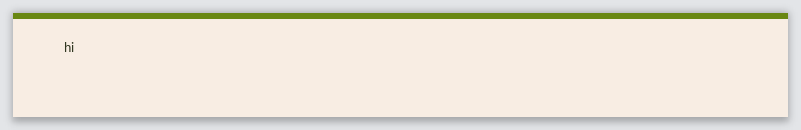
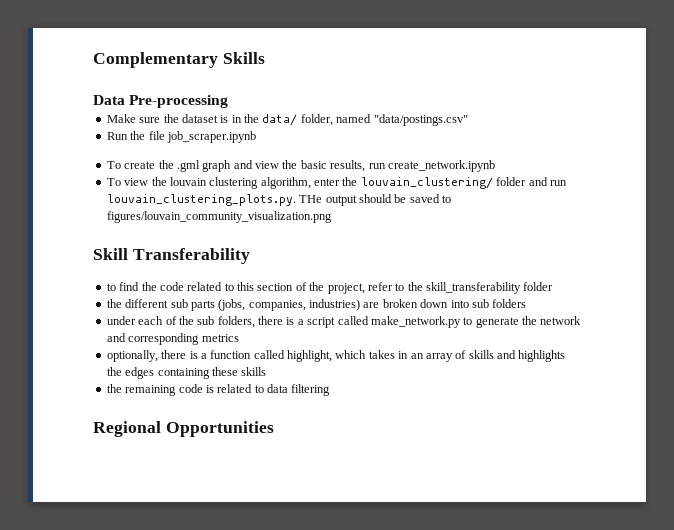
[64,42,74,52] hi -> [93,52,265,68] [93,95,229,108] [106,114,468,126] [106,131,256,143] [106,160,495,172] [106,177,567,189] [106,194,451,206] [106,211,332,223] [93,248,250,264] [106,282,554,294] [106,299,527,311] [106,316,582,328] [106,333,239,345] [106,350,566,362] [106,367,267,379] [106,384,331,396] [93,421,274,437] Complementary Skills // Data Pre-processing // Make sure the dataset is in the data/ folder, named "data/postings.csv" // Run the file job_scraper.ipynb // To create the .gml graph and view the basic results, run create_network.ipynb // To view the louvain clustering algorithm, enter the louvain_clustering/ folder and run louvain_clustering_plots.py. THe output should be saved to figures/louvain_community_visualization.png // Skill Transferability // to find the code related to this section of the project, refer to the skill_transferability folder // the different sub parts (jobs, companies, industries) are broken down into sub folders // under each of the sub folders, there is a script called make_network.py to generate the network and corresponding metrics // optionally, there is a function called highlight, which takes in an array of skills and highlights the edges containing these skills // the remaining code is related to data filtering // Regional Opportunities

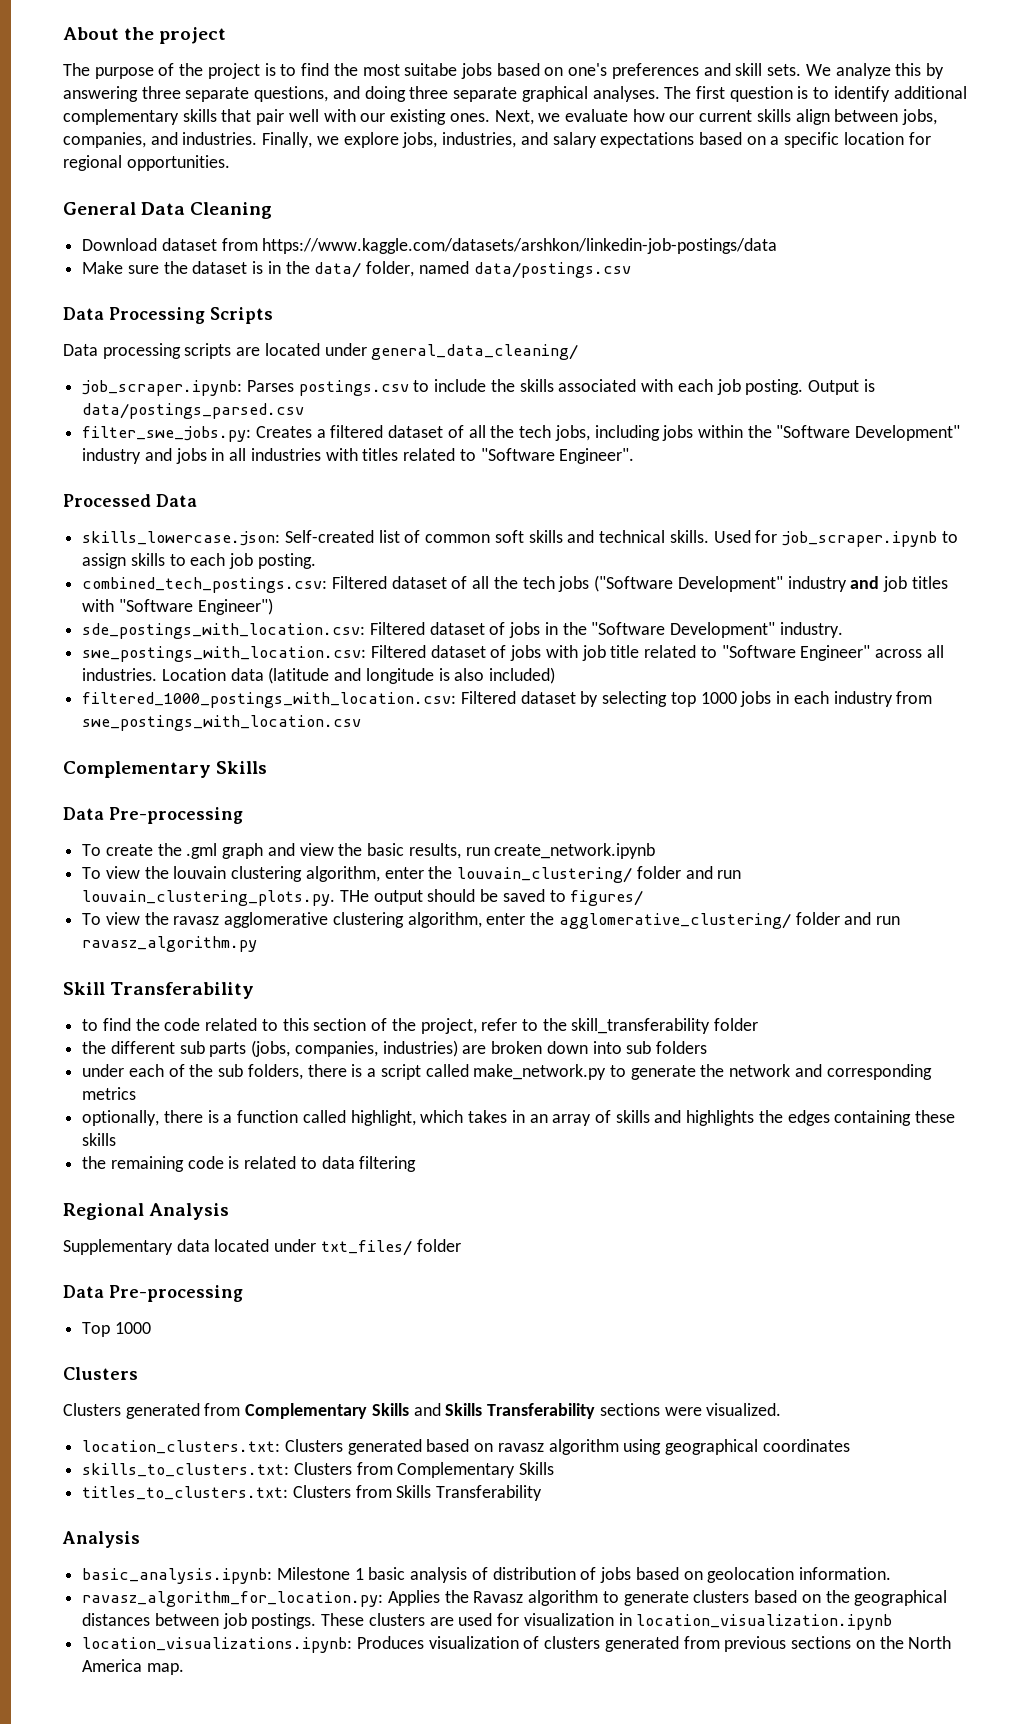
[93,52,265,68] [93,95,229,108] Complementary Skills // Data Pre-processing -> [63,27,227,44] [63,63,944,79] [63,86,967,102] [63,109,938,125] [63,132,931,148] [63,155,230,171] [63,202,273,219] [82,238,778,254] About the project // The purpose of the project is to find the most suitabe jobs based on one's preferences and skill sets. We analyze this by answering three separate questions, and doing three separate graphical analyses. The first question is to identify additional complementary skills that pair well with our existing ones. Next, we evaluate how our current skills align between jobs, companies, and industries. Finally, we explore jobs, industries, and salary expectations based on a specific location for regional opportunities. // General Data Cleaning // Download dataset from https://www.kaggle.com/datasets/arshkon/linkedin-job-postings/data
[373,114,468,126] [106,131,256,143] "data/postings.csv" // Run the file job_scraper.ipynb -> [473,262,631,278] [63,307,273,324] [63,343,579,360] [82,379,875,396] [82,403,305,419] [82,425,961,442] [82,448,635,464] [63,494,197,507] [82,530,958,547] [82,553,316,569] [82,575,948,593] [82,598,273,615] [82,622,843,639] [82,645,944,662] [82,667,556,684] [82,691,933,708] [82,715,362,731] [63,761,268,778] [63,807,243,824] data/postings.csv // Data Processing Scripts // Data processing scripts are located under general_data_cleaning/ // job_scraper.ipynb: Parses postings.csv to include the skills associated with each job posting. Output is data/postings_parsed.csv // filter_swe_jobs.py: Creates a filtered dataset of all the tech jobs, including jobs within the "Software Development" industry and jobs in all industries with titles related to "Software Engineer". // Processed Data // skills_lowercase.json: Self-created list of common soft skills and technical skills. Used for job_scraper.ipynb to assign skills to each job posting. // combined_tech_postings.csv: Filtered dataset of all the tech jobs ("Software Development" industry and job titles with "Software Engineer") // sde_postings_with_location.csv: Filtered dataset of jobs in the "Software Development" industry. // swe_postings_with_location.csv: Filtered dataset of jobs with job title related to "Software Engineer" across all industries. Location data (latitude and longitude is also included) // filtered_1000_postings_with_location.csv: Filtered dataset by selecting top 1000 jobs in each industry from swe_postings_with_location.csv // Complementary Skills // Data Pre-processing
[106,211,332,223] figures/louvain_community_visualization.png -> [570,890,644,906] [82,912,900,929] [82,936,258,952] figures/ // To view the ravasz agglomerative clustering algorithm, enter the agglomerative_clustering/ folder and run ravasz_algorithm.py
[165,421,274,437] Opportunities -> [149,1203,230,1220] [63,1239,461,1256] [63,1285,243,1302] [82,1322,151,1337] [63,1367,138,1380] [63,1403,782,1419] [82,1439,850,1455] [82,1462,555,1478] [82,1485,543,1501] [62,1531,140,1548] [82,1567,891,1584] [82,1590,948,1607] [82,1613,893,1630] [82,1636,952,1653] [82,1659,184,1675] Analysis // Supplementary data located under txt_files/ folder // Data Pre-processing // Top 1000 // Clusters // Clusters generated from Complementary Skills and Skills Transferability sections were visualized. // location_clusters.txt: Clusters generated based on ravasz algorithm using geographical coordinates // skills_to_clusters.txt: Clusters from Complementary Skills // titles_to_clusters.txt: Clusters from Skills Transferability // Analysis // basic_analysis.ipynb: Milestone 1 basic analysis of distribution of jobs based on geolocation information. // ravasz_algorithm_for_location.py: Applies the Ravasz algorithm to generate clusters based on the geographical distances between job postings. These clusters are used for visualization in location_visualization.ipynb // location_visualizations.ipynb: Produces visualization of clusters generated from previous sections on the North America map.

